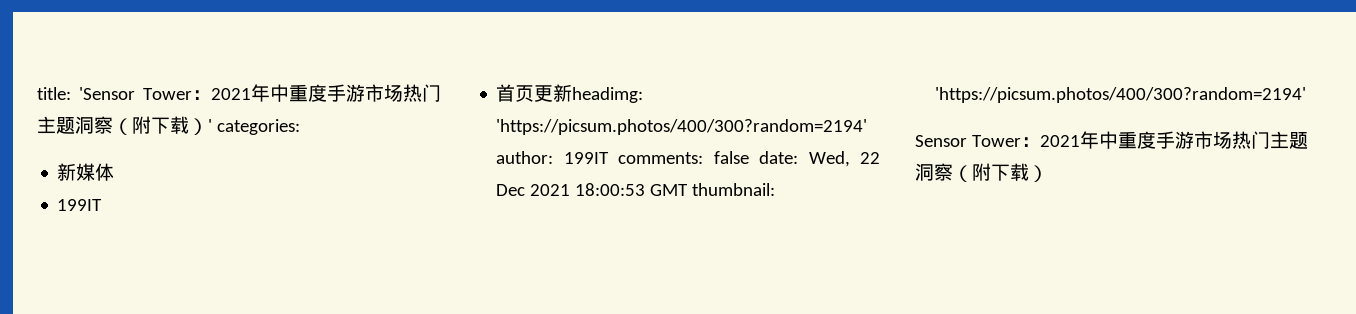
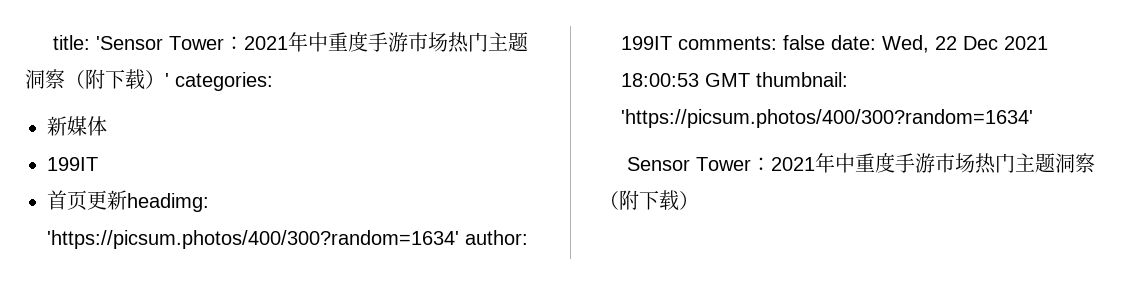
[496,119,868,135] 'https://picsum.photos/400/300?random=2194' -> [47,230,459,249] 'https://picsum.photos/400/300?random=1634'
[935,87,1307,103] 'https://picsum.photos/400/300?random=2194' -> [621,109,1033,128] 'https://picsum.photos/400/300?random=1634'

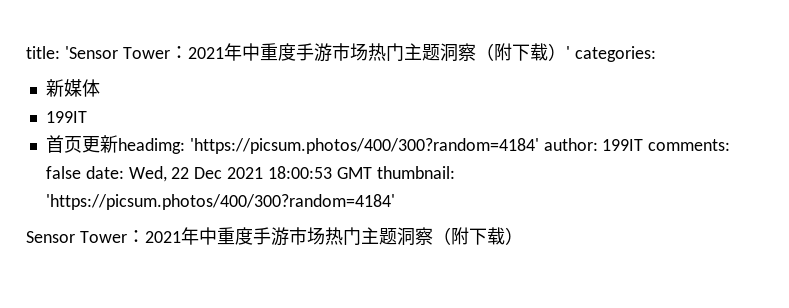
[47,230,459,249] 'https://picsum.photos/400/300?random=1634' -> [189,138,539,154] 'https://picsum.photos/400/300?random=4184'
[621,109,1033,128] 'https://picsum.photos/400/300?random=1634' -> [45,194,395,210] 'https://picsum.photos/400/300?random=4184'

